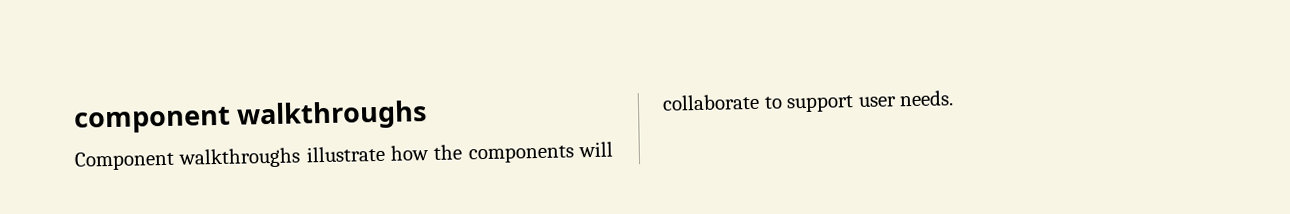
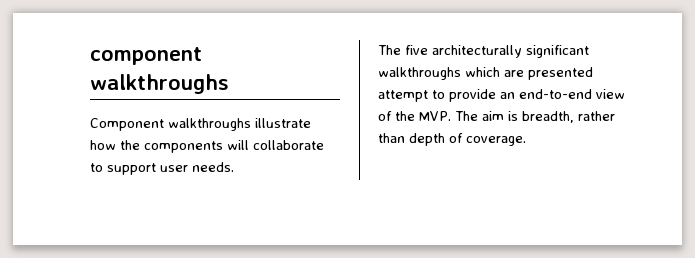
(955, 98) none -> [378,45,589,58] [378,67,593,80] [378,89,625,102] [378,111,615,123] [378,133,526,146] // The five architecturally significant walkthroughs which are presented attempt to provide an end-to-end view of the MVP. The aim is breadth, rather than depth of coverage.

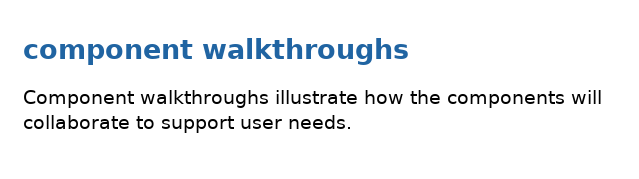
[378,45,589,58] [378,67,593,80] [378,89,625,102] [378,111,615,123] [378,133,526,146] // The five architecturally significant walkthroughs which are presented attempt to provide an end-to-end view of the MVP. The aim is breadth, rather than depth of coverage. -> (352, 122) none

